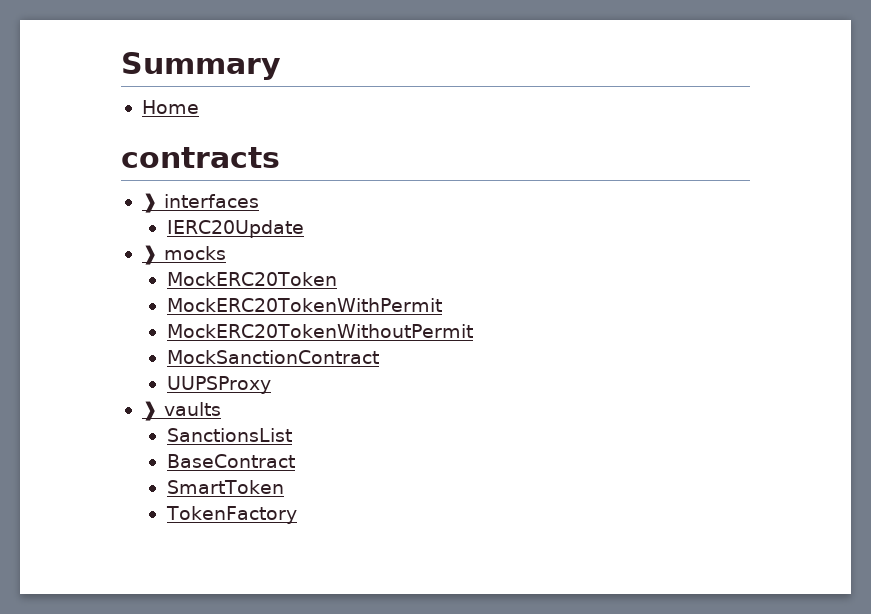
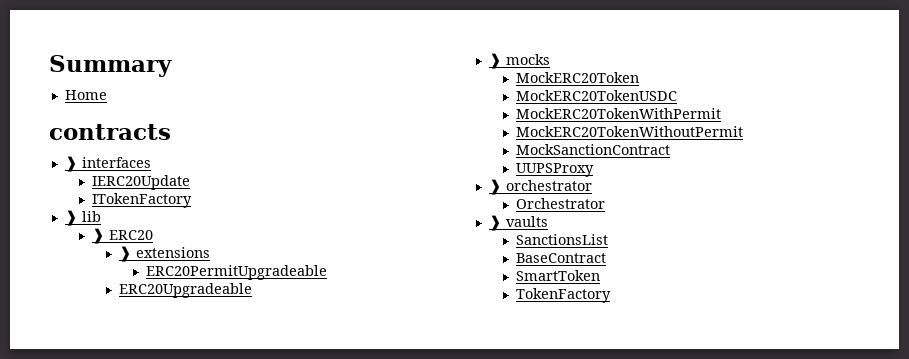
(304, 229) none -> [92,193,193,208] [64,210,101,226] [92,228,154,244] [119,246,211,262] [146,265,328,280] [119,283,253,298] // ITokenFactory // ❱ lib // ❱ ERC20 // ❱ extensions // ERC20PermitUpgradeable // ERC20Upgradeable
(337, 279) none -> [516,90,678,101] // MockERC20TokenUSDC
(271, 385) none -> [488,179,592,195] [516,198,606,209] // ❱ orchestrator // Orchestrator

